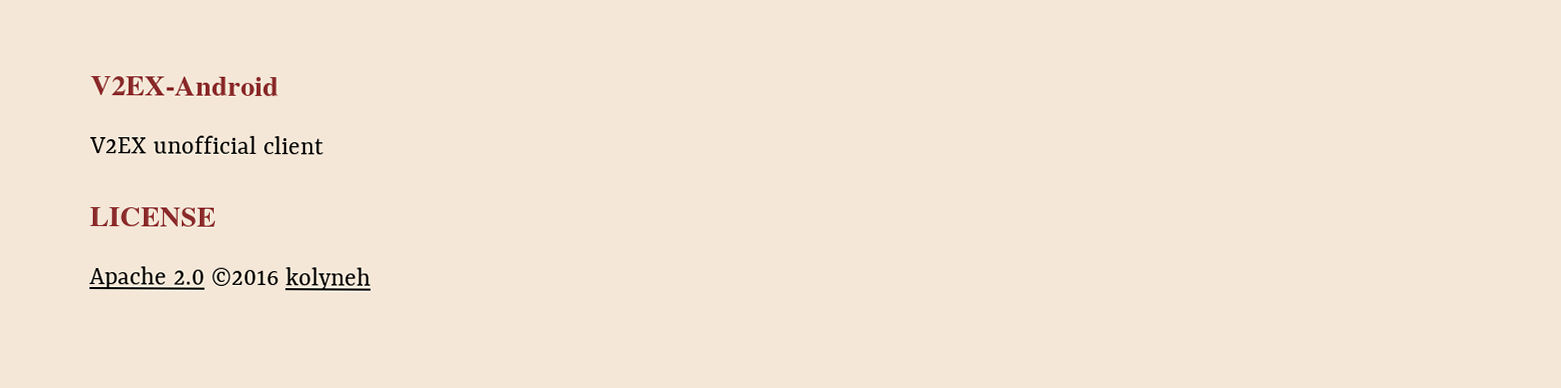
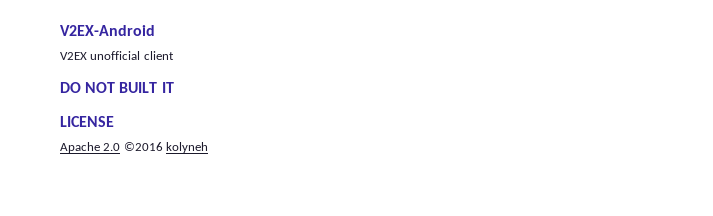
(325, 145) none -> [60,82,174,93] // DO NOT BUILT IT

